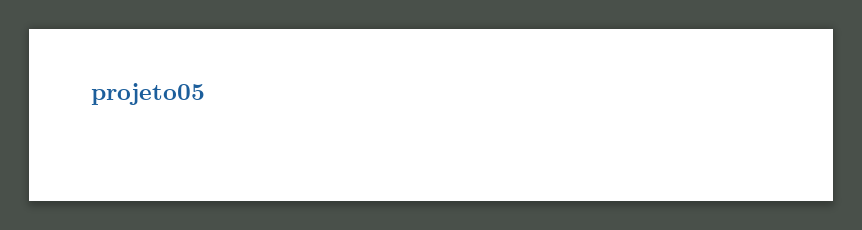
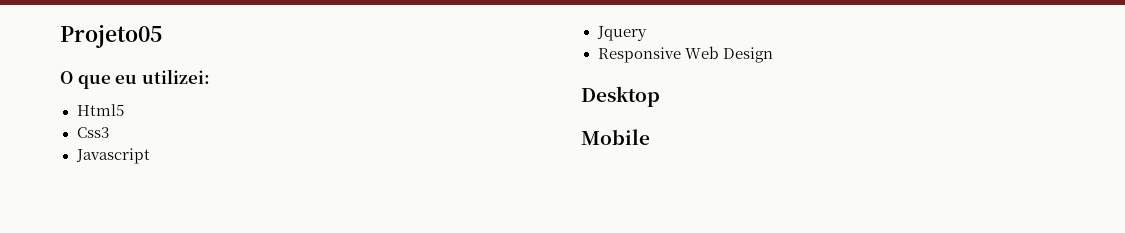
[91,83,205,105] projeto05 -> [60,24,162,48] [60,69,210,89] [76,104,124,116] [76,127,109,138] [75,148,150,164] [596,26,647,41] [597,46,773,63] [581,86,660,107] [581,129,650,145] Projeto05 // O que eu utilizei: // Html5 // Css3 // Javascript // Jquery // Responsive Web Design // Desktop // Mobile

